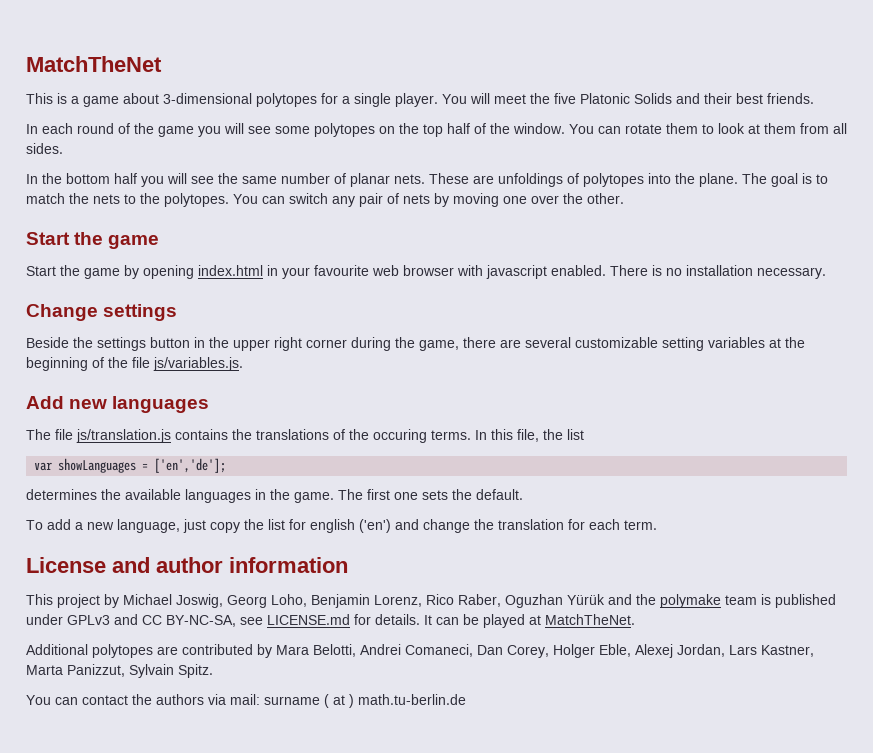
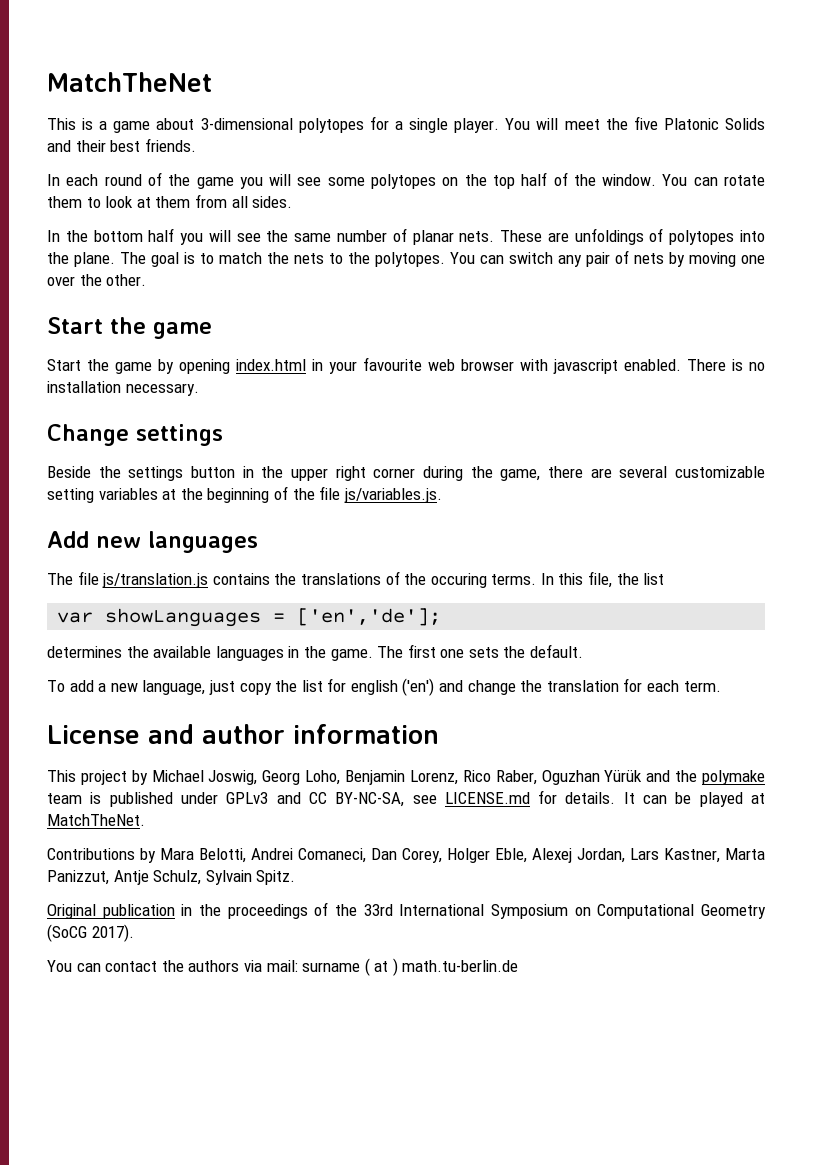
[26,644,253,658] Additional polytopes are contributed -> [47,848,135,860] Contributions
(125, 670) none -> [113,870,202,885] Antje Schulz,
(213, 671) none -> [47,902,766,919] [47,924,134,942] // Original publication in the proceedings of the 33rd International Symposium on Computational Geometry (SoCG 2017).

